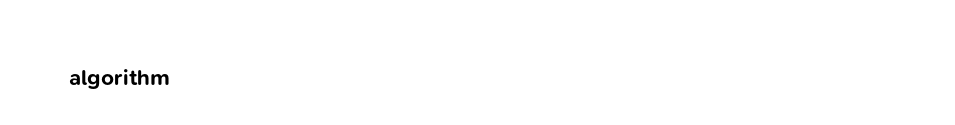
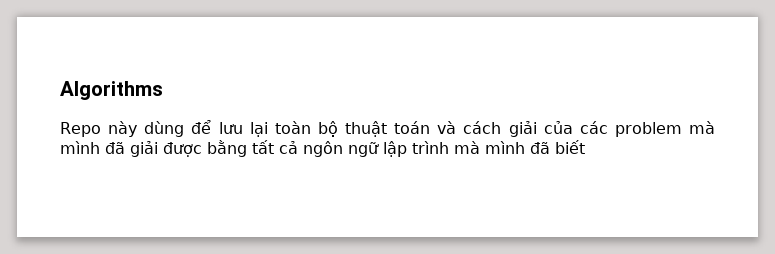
[69,69,170,89] algorithm -> [60,81,163,100] [60,120,715,137] [60,140,585,157] Algorithms // Repo này dùng để lưu lại toàn bộ thuật toán và cách giải của các problem mà mình đã giải được bằng tất cả ngôn ngữ lập trình mà mình đã biết

